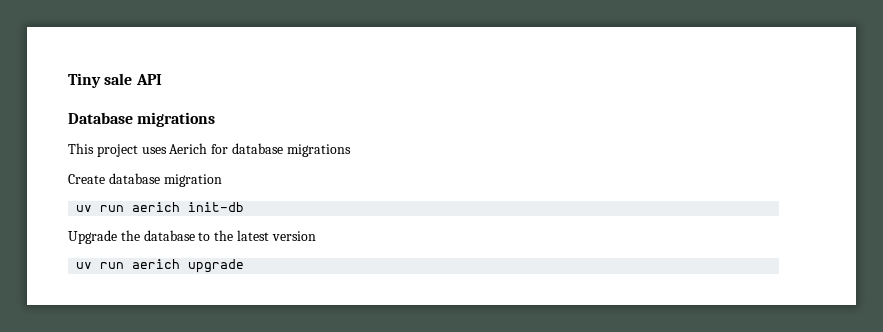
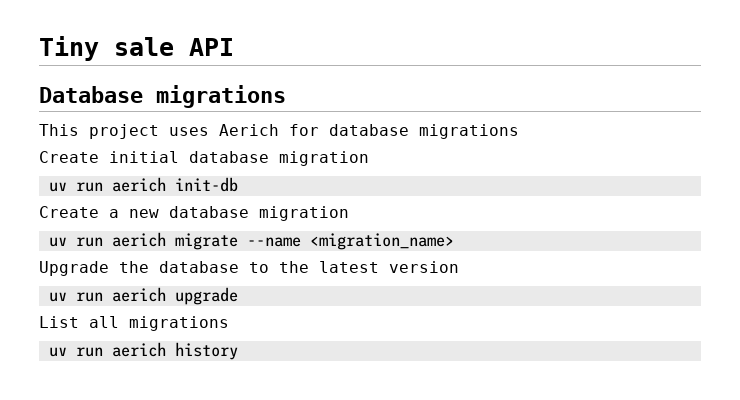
(105, 179) none -> [109,151,179,163] initial
(245, 207) none -> [39,206,349,221] [48,232,454,250] // Create a new database migration // uv run aerich migrate --name <migration_name>
(245, 266) none -> [39,316,229,331] [48,342,238,360] // List all migrations // uv run aerich history

